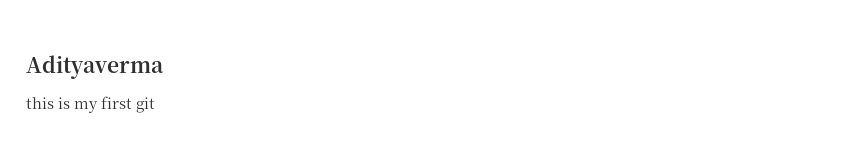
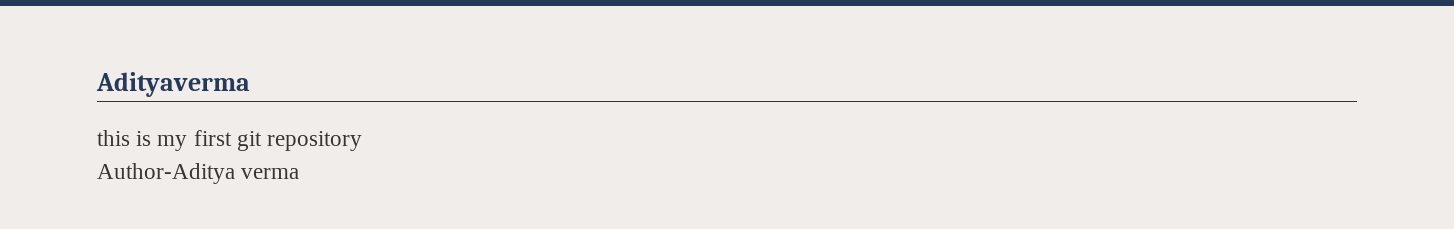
(156, 105) none -> [267,131,363,151] [97,163,300,184] repository // Author-Aditya verma

